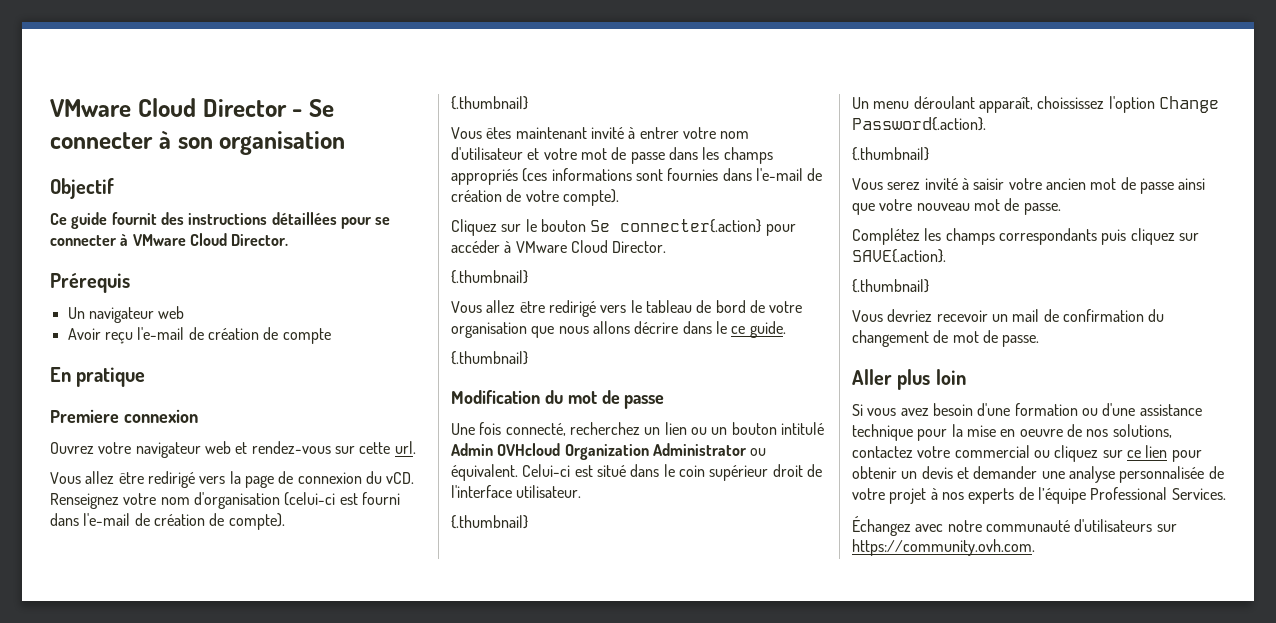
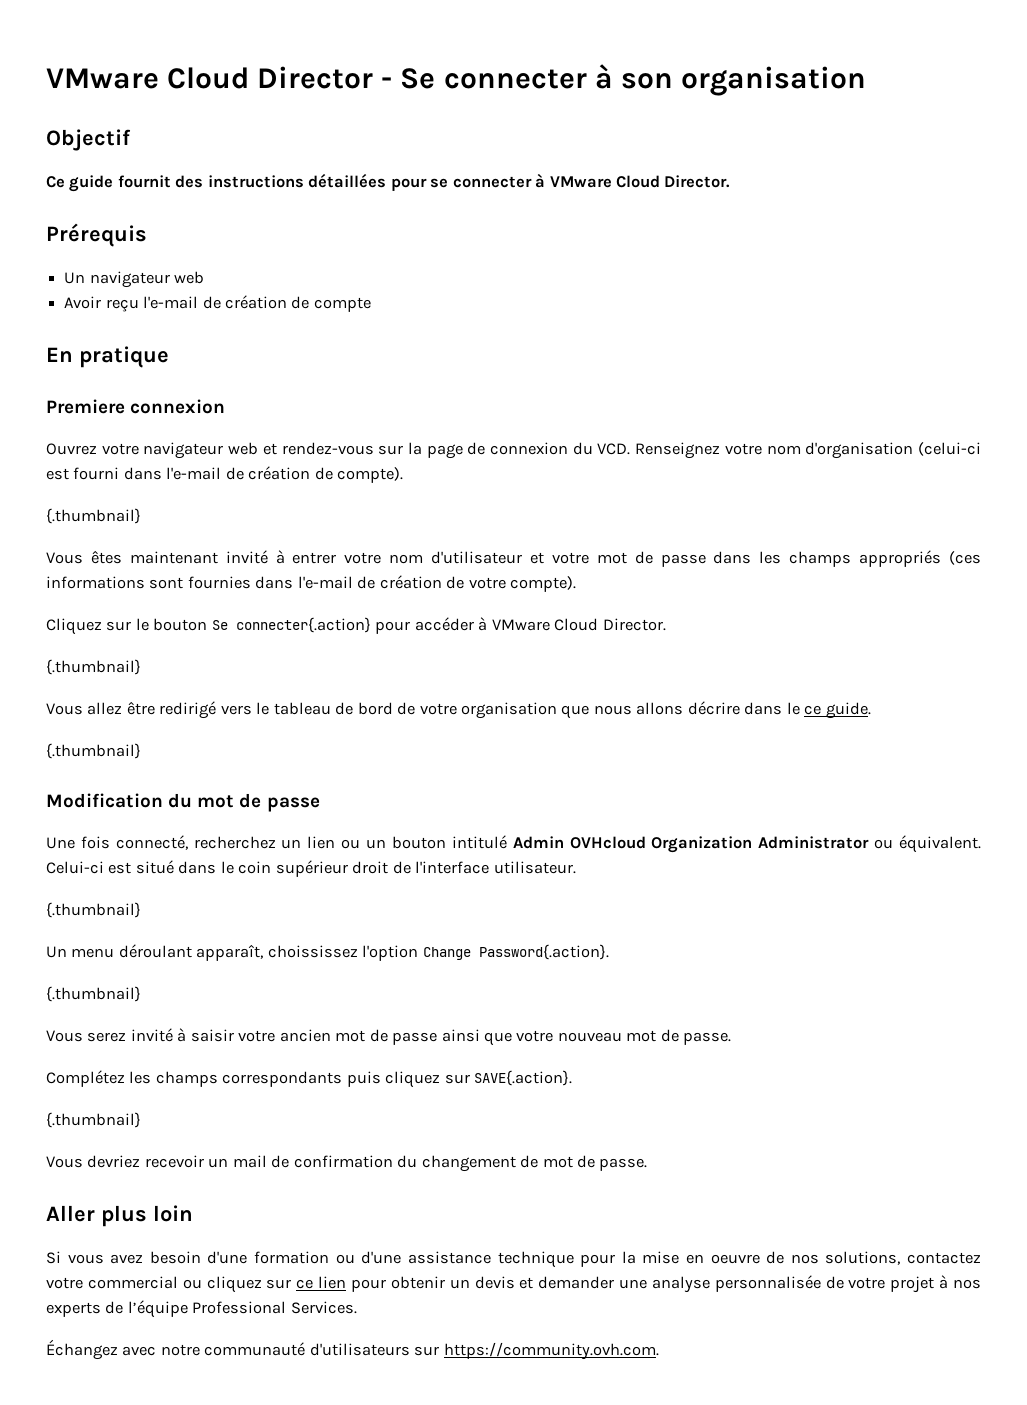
[359,441,416,454] [50,471,226,488] cette url. // Vous allez être redirigé vers -> (404, 450) none
[386,472,415,484] vCD. -> [597,443,631,455] VCD.

